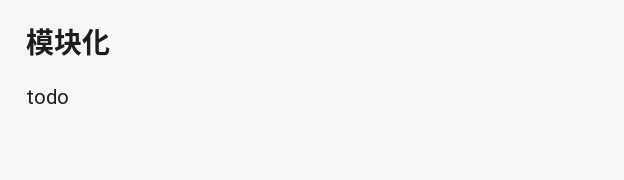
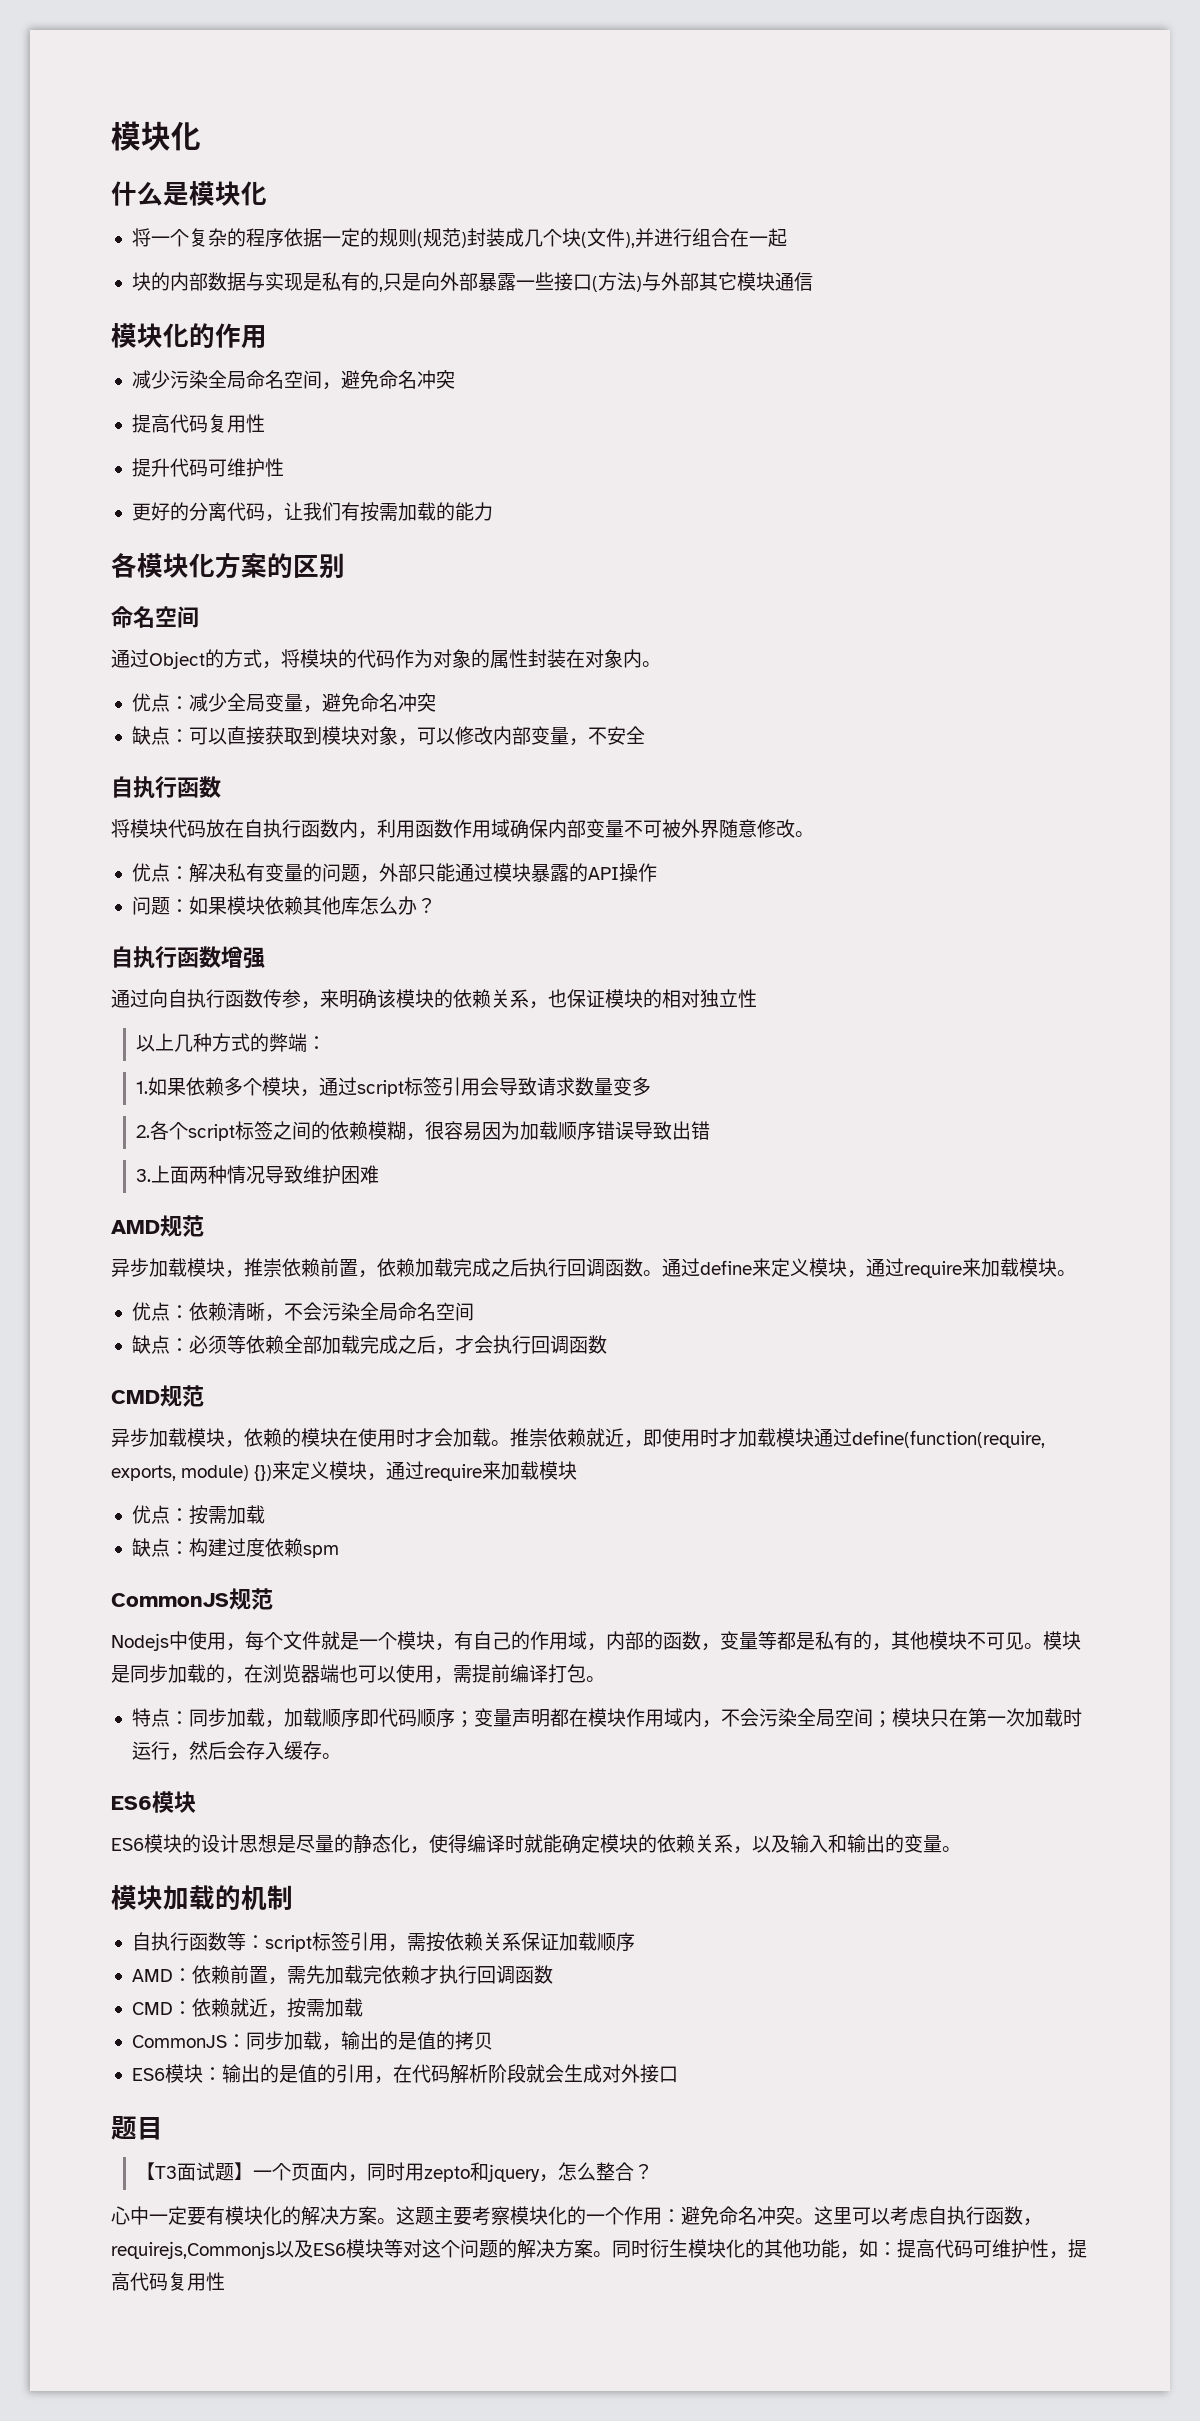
[26,28,110,56] [26,89,69,104] 模块化 // todo -> [111,121,201,151] [111,181,267,206] [131,228,787,248] [131,272,813,292] [111,323,267,349] [131,370,455,390] [131,414,265,433] [131,458,284,477] [131,502,493,522] [111,553,345,579] [111,606,199,628] [111,649,661,669] [131,693,436,713] [131,726,645,746] [111,776,221,798] [111,819,814,839] [131,863,657,883] [131,896,436,915] [111,946,265,969] [111,989,757,1009] [136,1033,327,1052] [136,1077,652,1097] [136,1121,711,1141] [136,1165,380,1184] [111,1215,204,1237] [111,1258,1076,1278] [131,1302,474,1322] [131,1335,607,1355] [111,1385,204,1407] [111,1428,1045,1448] [111,1461,578,1481] [131,1505,265,1525] [131,1538,339,1558] [111,1588,273,1610] [111,1631,1081,1651] [111,1664,605,1684] [131,1708,1082,1728] [131,1741,341,1761] [111,1791,196,1813] [111,1834,961,1854] [111,1885,293,1910] [131,1932,635,1952] [131,1965,553,1985] [131,1998,363,2018] [131,2031,493,2051] [131,2064,678,2084] [111,2116,163,2140] [136,2162,654,2182] [111,2206,1042,2226] [111,2239,1087,2259] [111,2272,225,2291] 模块化 // 什么是模块化 // 将一个复杂的程序依据一定的规则(规范)封装成几个块(文件),并进行组合在一起 // 块的内部数据与实现是私有的,只是向外部暴露一些接口(方法)与外部其它模块通信 // 模块化的作用 // 减少污染全局命名空间，避免命名冲突 // 提高代码复用性 // 提升代码可维护性 // 更好的分离代码，让我们有按需加载的能力 // 各模块化方案的区别 // 命名空间 // 通过Object的方式，将模块的代码作为对象的属性封装在对象内。 // 优点：减少全局变量，避免命名冲突 // 缺点：可以直接获取到模块对象，可以修改内部变量，不安全 // 自执行函数 // 将模块代码放在自执行函数内，利用函数作用域确保内部变量不可被外界随意修改。 // 优点：解决私有变量的问题，外部只能通过模块暴露的API操作 // 问题：如果模块依赖其他库怎么办？ // 自执行函数增强 // 通过向自执行函数传参，来明确该模块的依赖关系，也保证模块的相对独立性 // 以上几种方式的弊端： // 1.如果依赖多个模块，通过script标签引用会导致请求数量变多 // 2.各个script标签之间的依赖模糊，很容易因为加载顺序错误导致出错 // 3.上面两种情况导致维护困难 // AMD规范 // 异步加载模块，推崇依赖前置，依赖加载完成之后执行回调函数。通过define来定义模块，通过require来加载模块。 // 优点：依赖清晰，不会污染全局命名空间 // 缺点：必须等依赖全部加载完成之后，才会执行回调函数 // CMD规范 // 异步加载模块，依赖的模块在使用时才会加载。推崇依赖就近，即使用时才加载模块通过define(function(require, exports, module) {})来定义模块，通过require来加载模块 // 优点：按需加载 // 缺点：构建过度依赖spm // CommonJS规范 // Nodejs中使用，每个文件就是一个模块，有自己的作用域，内部的函数，变量等都是私有的，其他模块不可见。模块是同步加载的，在浏览器端也可以使用，需提前编译打包。 // 特点：同步加载，加载顺序即代码顺序；变量声明都在模块作用域内，不会污染全局空间；模块只在第一次加载时运行，然后会存入缓存。 // ES6模块 // ES6模块的设计思想是尽量的静态化，使得编译时就能确定模块的依赖关系，以及输入和输出的变量。 // 模块加载的机制 // 自执行函数等：script标签引用，需按依赖关系保证加载顺序 // AMD：依赖前置，需先加载完依赖才执行回调函数 // CMD：依赖就近，按需加载 // CommonJS：同步加载，输出的是值的拷贝 // ES6模块：输出的是值的引用，在代码解析阶段就会生成对外接口 // 题目 // 【T3面试题】一个页面内，同时用zepto和jquery，怎么整合？ // 心中一定要有模块化的解决方案。这题主要考察模块化的一个作用：避免命名冲突。这里可以考虑自执行函数，requirejs,Commonjs以及ES6模块等对这个问题的解决方案。同时衍生模块化的其他功能，如：提高代码可维护性，提高代码复用性

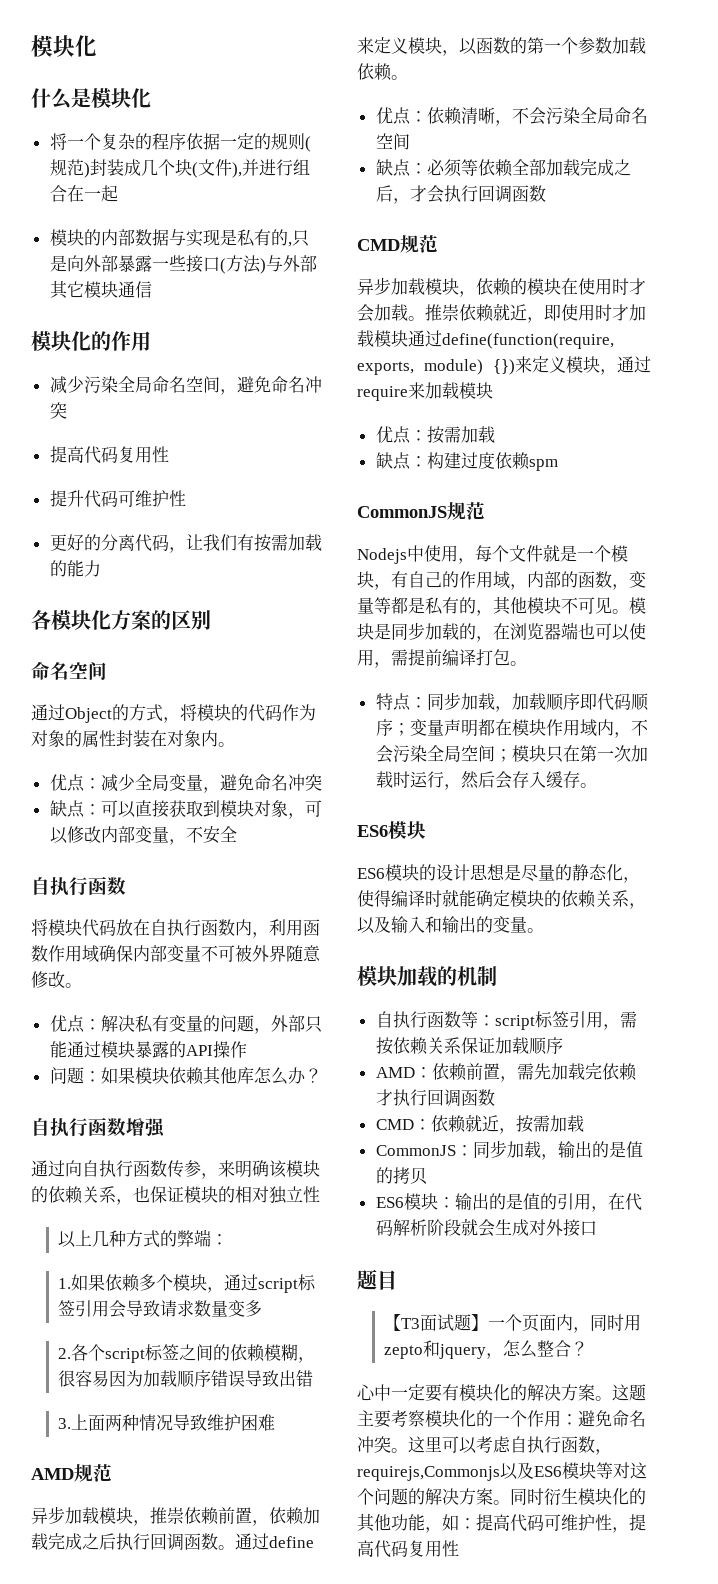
(787, 237) none -> [49,229,67,246] 模
[866,1258,1057,1278] 通过require来加载模块 -> [459,37,646,55] [357,63,392,81] 以函数的第一个参数加载依赖

